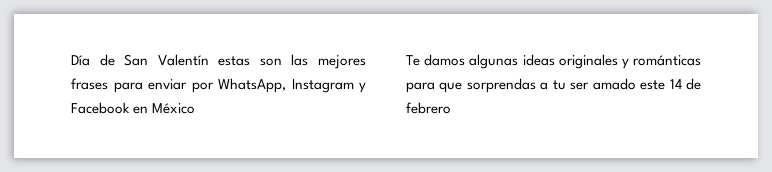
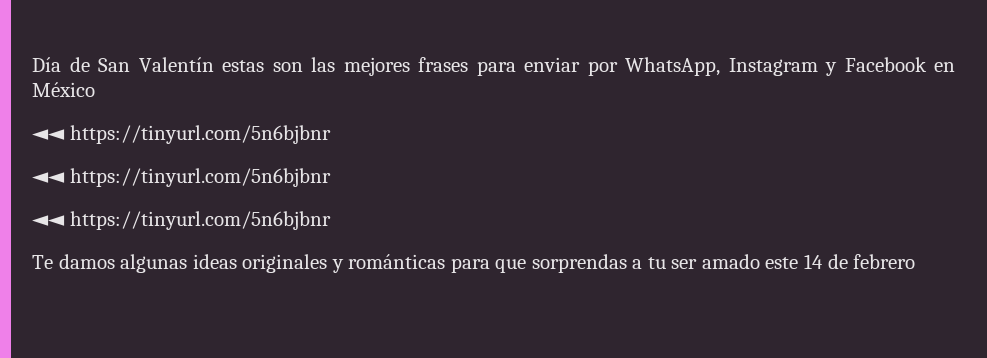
(196, 108) none -> [32,125,331,144] [32,168,331,187] [32,211,331,230] // ◄◄ https://tinyurl.com/5n6bjbnr // ◄◄ https://tinyurl.com/5n6bjbnr // ◄◄ https://tinyurl.com/5n6bjbnr

